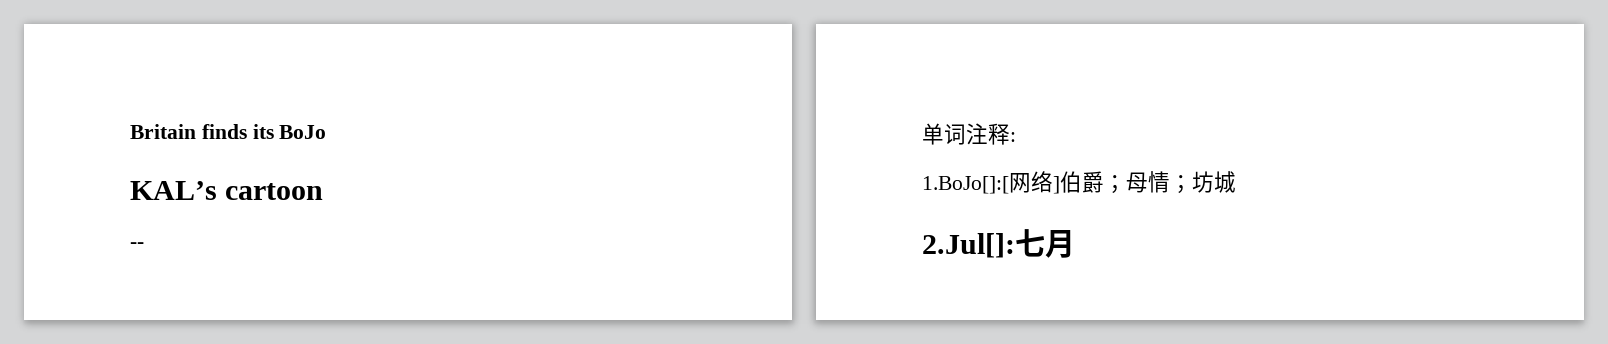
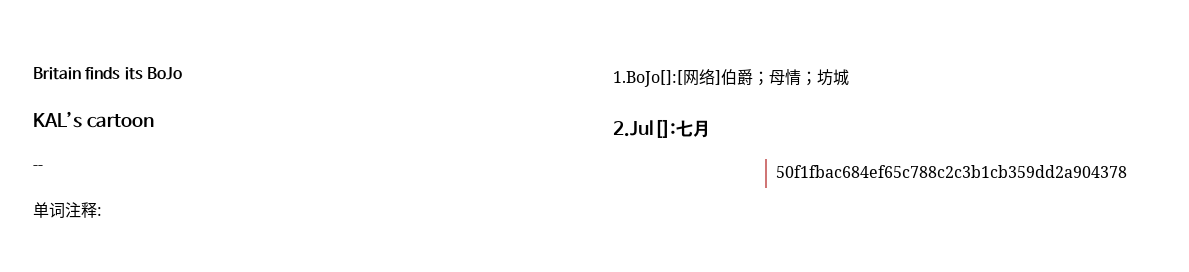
(1075, 244) none -> [775,165,1127,178] // 50f1fbac684ef65c788c2c3b1cb359dd2a904378

